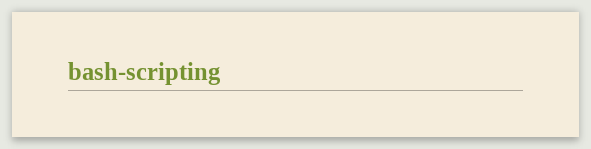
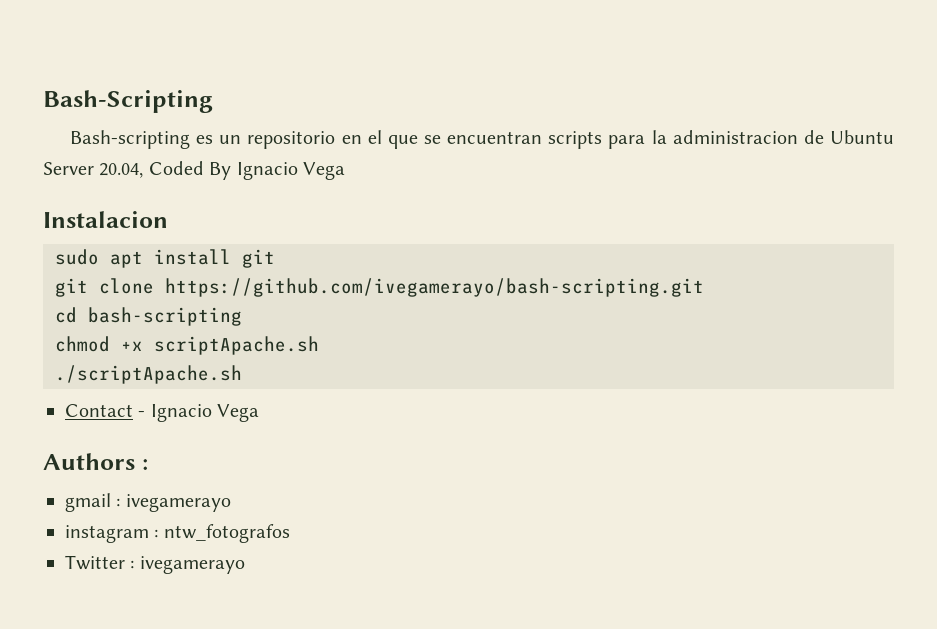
[68,62,221,85] bash-scripting -> [43,90,213,113] [70,130,895,149] [43,161,345,180] [43,211,168,228] [55,249,275,268] [55,278,704,297] [55,307,242,326] [55,336,319,355] [55,365,242,384] [65,404,260,422] [43,453,148,470] [65,493,231,512] [65,524,290,543] [65,555,245,574] Bash-Scripting // Bash-scripting es un repositorio en el que se encuentran scripts para la administracion de Ubuntu Server 20.04, Coded By Ignacio Vega // Instalacion // sudo apt install git // git clone https://github.com/ivegamerayo/bash-scripting.git // cd bash-scripting // chmod +x scriptApache.sh // ./scriptApache.sh // Contact - Ignacio Vega // Authors : // gmail : ivegamerayo // instagram : ntw_fotografos // Twitter : ivegamerayo

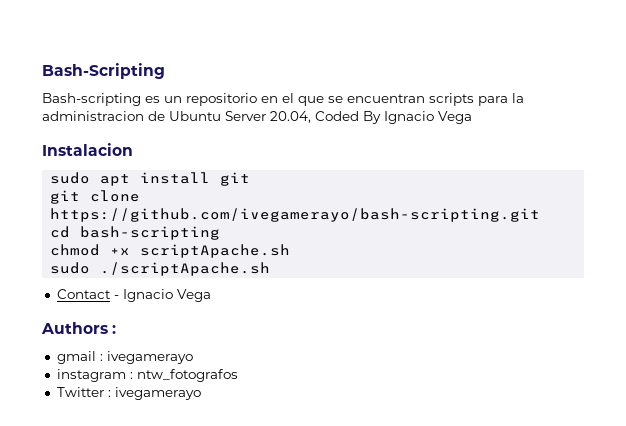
(319, 345) none -> [50,262,91,274] sudo

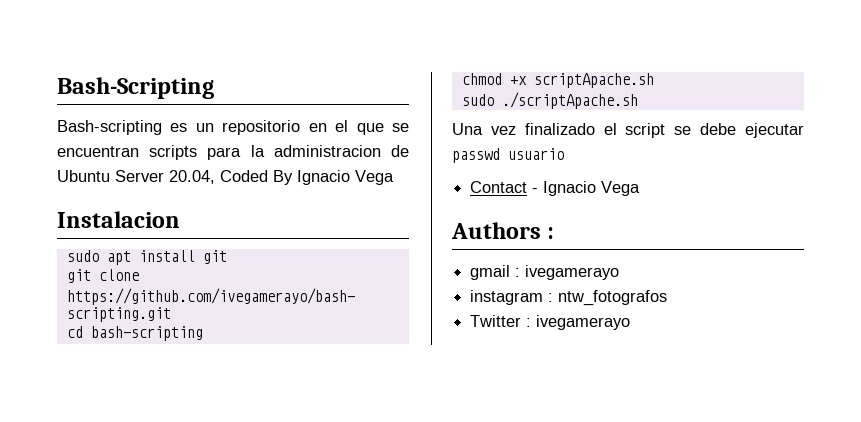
(271, 269) none -> [452,123,804,138] [452,148,564,163] // Una vez finalizado el script se debe ejecutar passwd usuario

